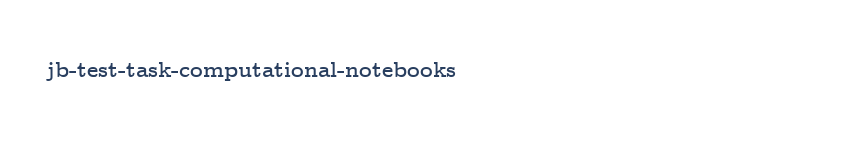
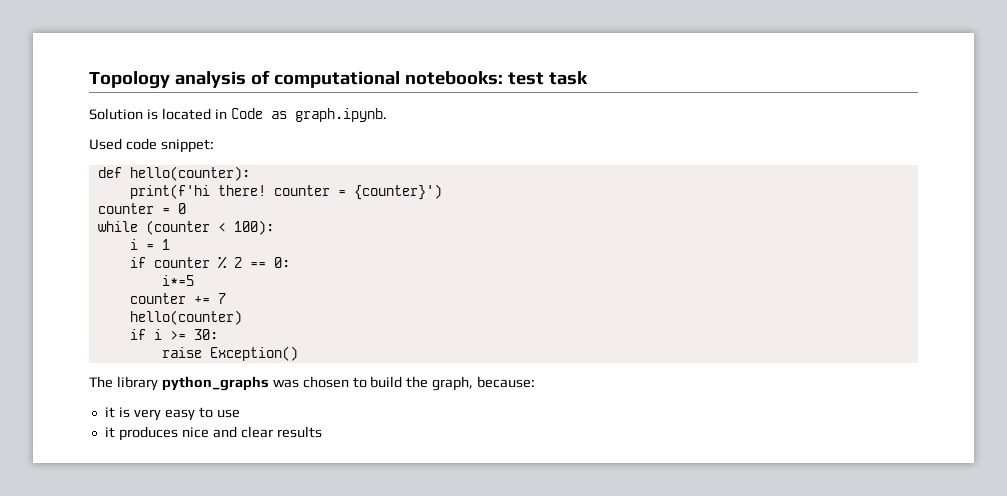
[46,62,456,81] jb-test-task-computational-notebooks -> [89,70,588,89] [89,108,387,122] [89,138,214,153] [97,166,250,181] [129,184,442,200] [97,203,186,214] [97,220,274,235] [129,239,170,250] [129,256,290,269] [161,275,194,286] [129,293,226,304] [129,310,242,325] [129,329,218,340] [161,346,298,361] [89,376,536,391] [104,407,240,421] [104,426,322,441] Topology analysis of computational notebooks: test task // Solution is located in Code as graph.ipynb. // Used code snippet: // def hello(counter): // print(f'hi there! counter = {counter}') // counter = 0 // while (counter < 100): // i = 1 // if counter % 2 == 0: // i*=5 // counter += 7 // hello(counter) // if i >= 30: // raise Exception() // The library python_graphs was chosen to build the graph, because: // it is very easy to use // it produces nice and clear results

